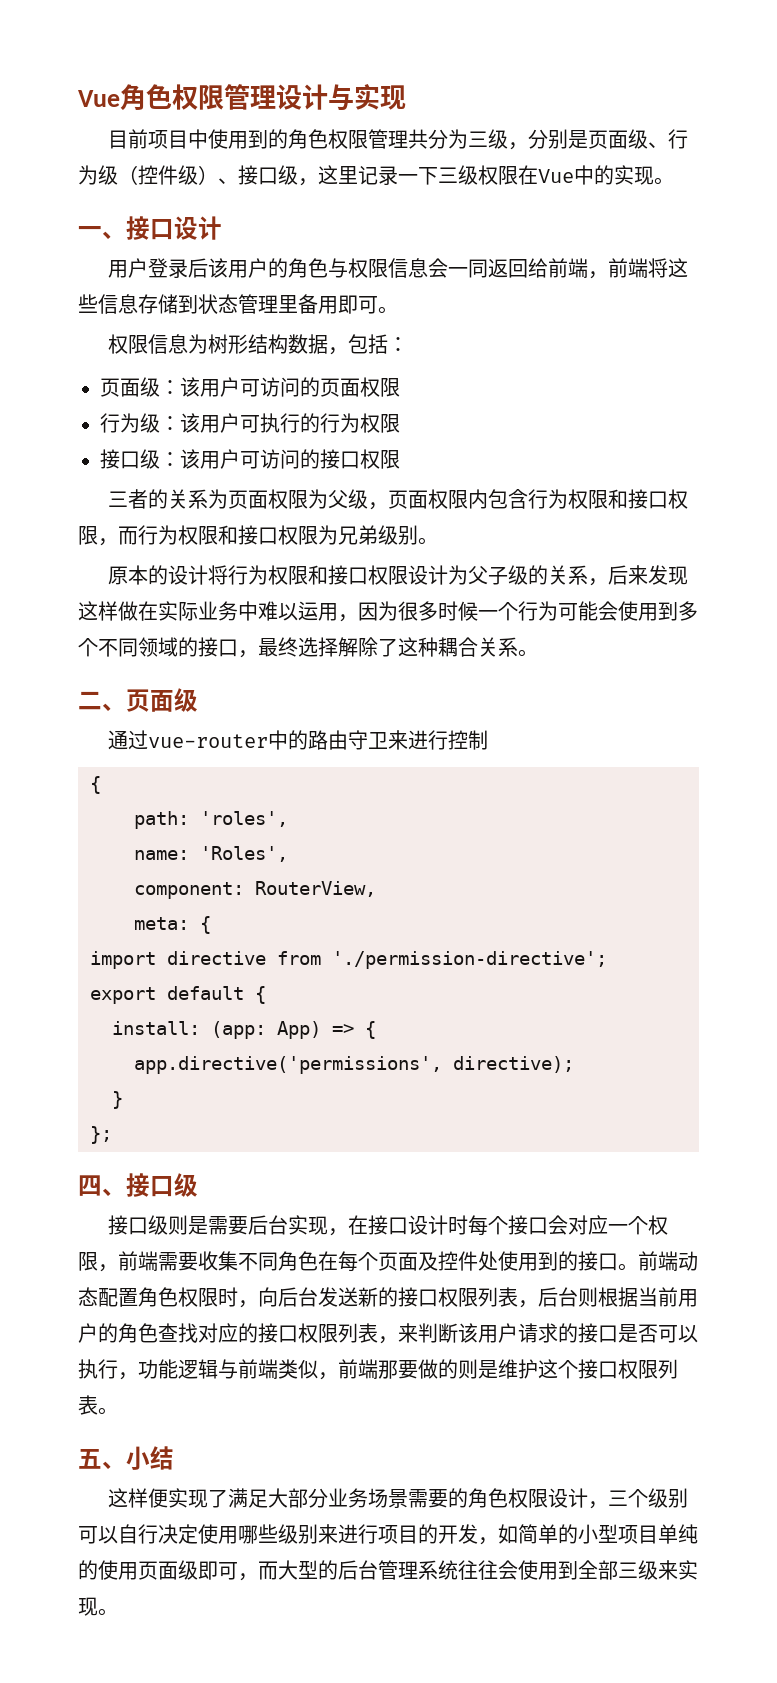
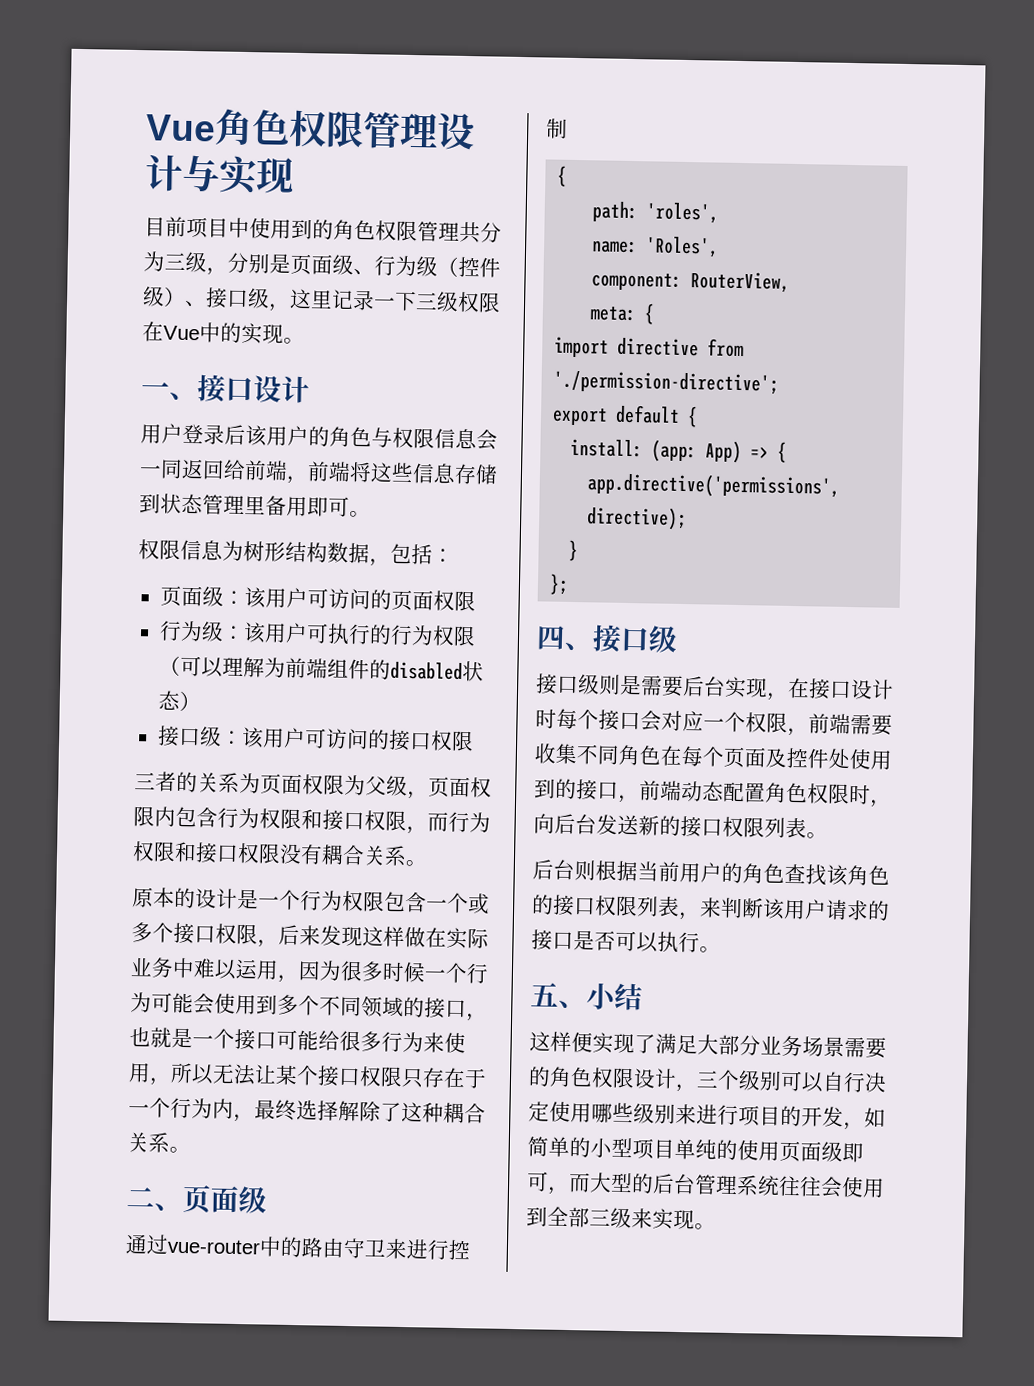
(400, 423) none -> [158,655,484,682] [157,690,201,712] （可以理解为前端组件的disabled状态）
[318,525,418,545] 为兄弟级别 -> [279,843,407,867] 没有耦合关系
[207,565,588,585] 将行为权限和接口权限设计为父子级的关系 -> [237,888,490,915] [131,922,258,945] 是一个行为权限包含一个或多个接口权限
(258, 654) none -> [129,1027,466,1054] [128,1062,487,1089] [128,1097,255,1123] 也就是一个接口可能给很多行为来使用，所以无法让某个接口权限只存在于一个行为内，
[618,1263,638,1271] 。 -> [618,794,640,804] ，
[518,1300,538,1308] ， -> [806,832,828,839] 。 //
[198,1323,238,1343] 对应 -> [826,864,890,887] 该角色
[118,1359,678,1380] [78,1395,98,1415] ，功能逻辑与前端类似，前端那要做的则是维护这个接口权限列表 -> (700, 942) none

